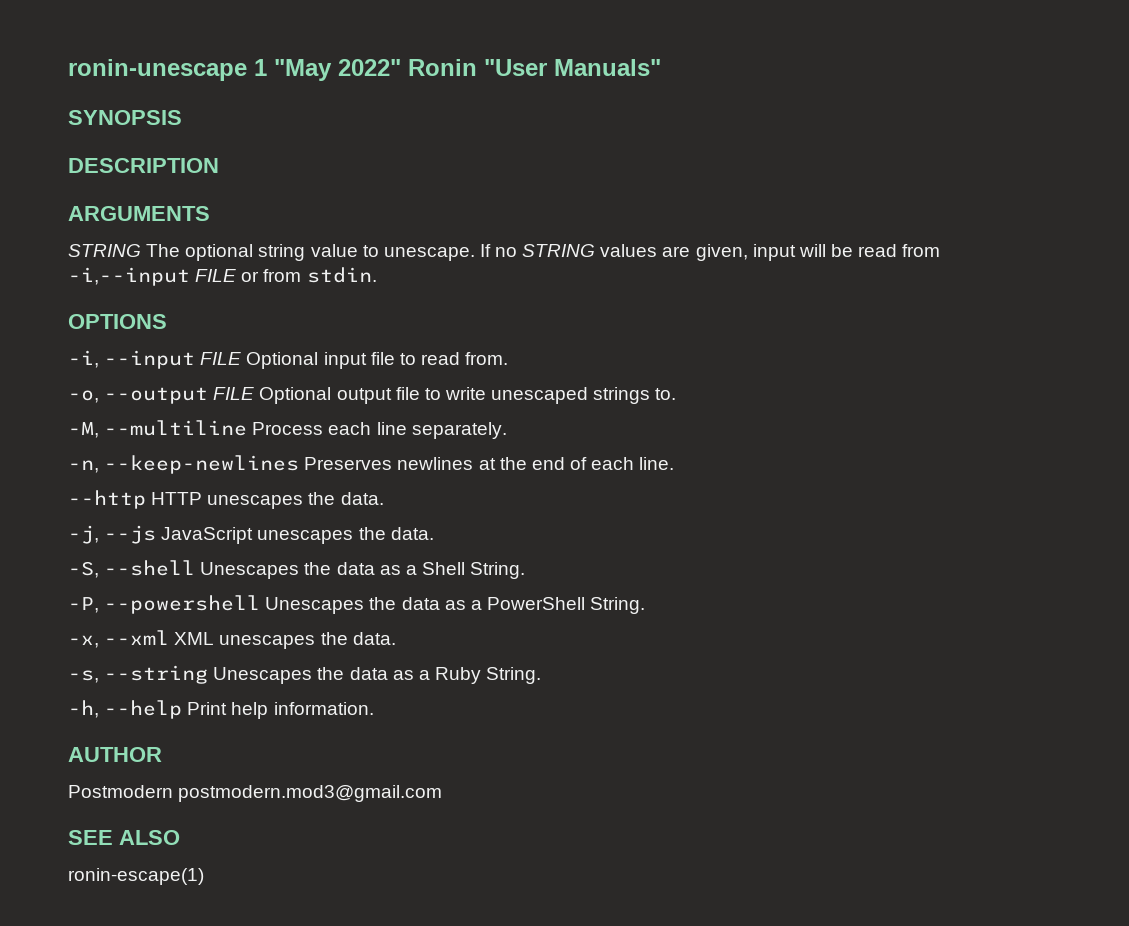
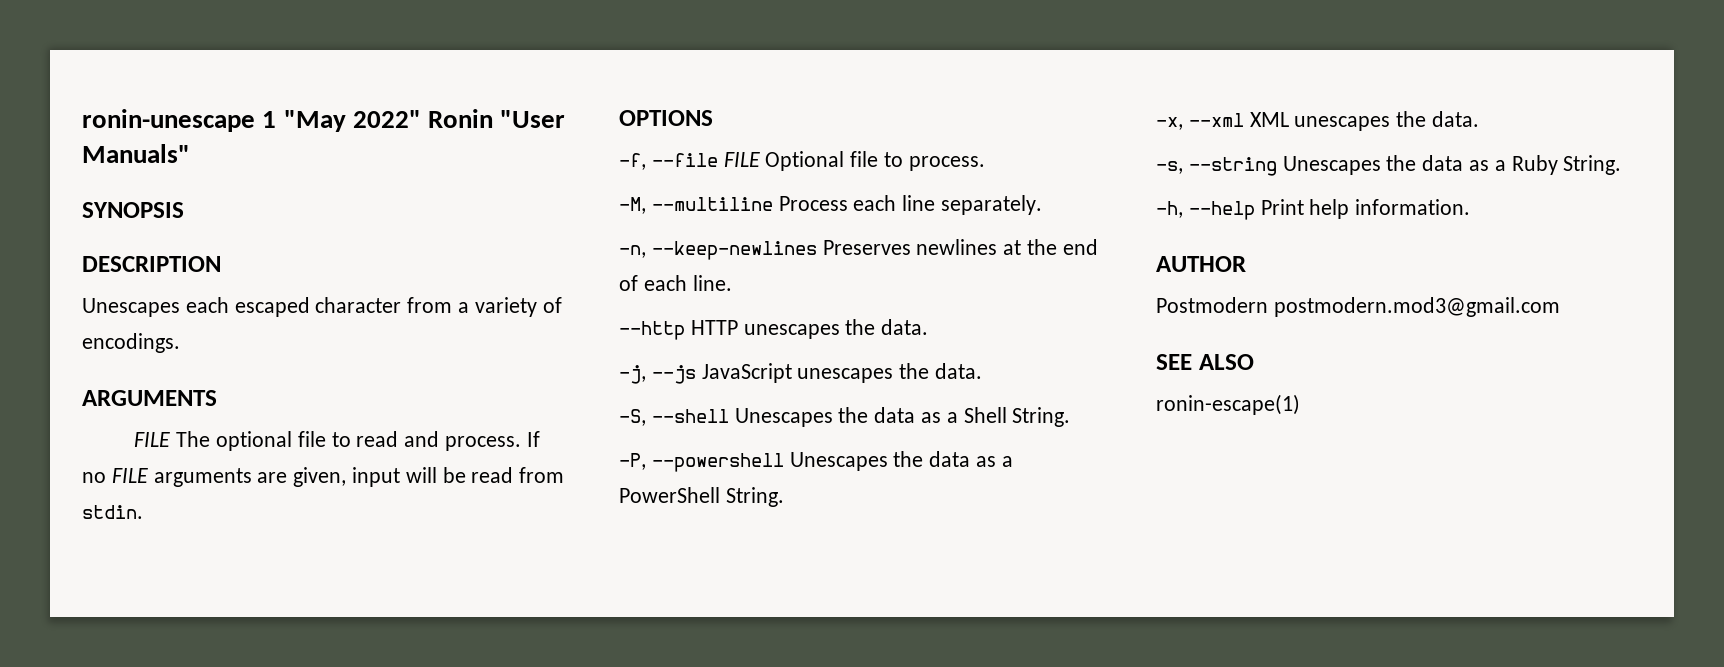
(219, 165) none -> [82,297,562,317] [82,333,180,353] // Unescapes each escaped character from a variety of encodings.
[68,244,141,257] STRING -> [134,432,171,447] FILE
[258,244,658,261] string value to unescape. If no STRING values -> [297,431,540,451] [82,468,252,487] file to read and process. If no FILE arguments
[68,267,302,286] -i,--input FILE or from -> (565, 475) none
[68,350,509,369] [68,387,677,404] -i, --input FILE Optional input file to read from. // -o, --output FILE Optional output file to write unescaped strings to. -> [619,151,985,171] -f, --file FILE Optional file to process.

